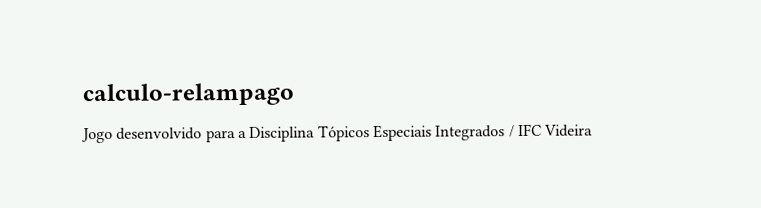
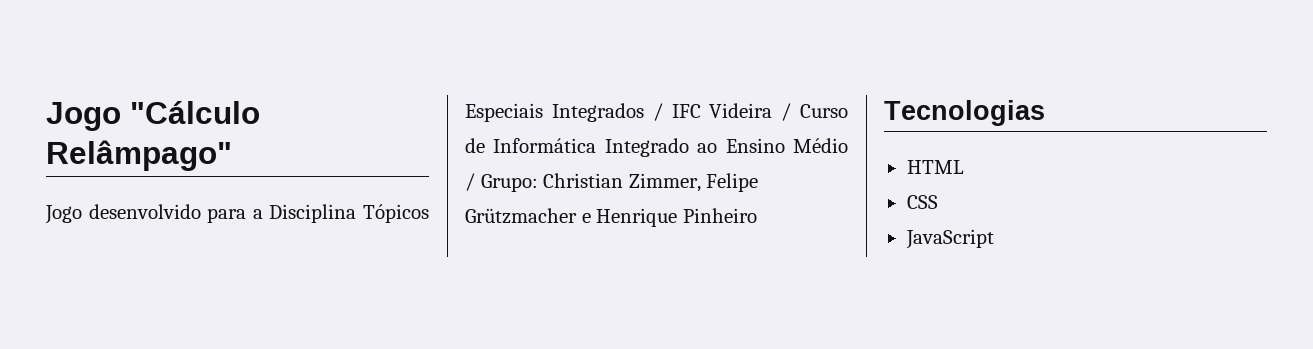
[82,82,295,107] calculo-relampago -> [46,101,260,131] [46,140,232,171] Jogo "Cálculo Relâmpago"
(594, 130) none -> [781,103,848,121] [465,138,848,157] [465,173,759,192] [465,208,757,227] [884,100,1045,126] [906,160,964,174] [906,195,938,209] [905,229,994,249] / Curso de Informática Integrado ao Ensino Médio / Grupo: Christian Zimmer, Felipe Grützmacher e Henrique Pinheiro // Tecnologias // HTML // CSS // JavaScript

